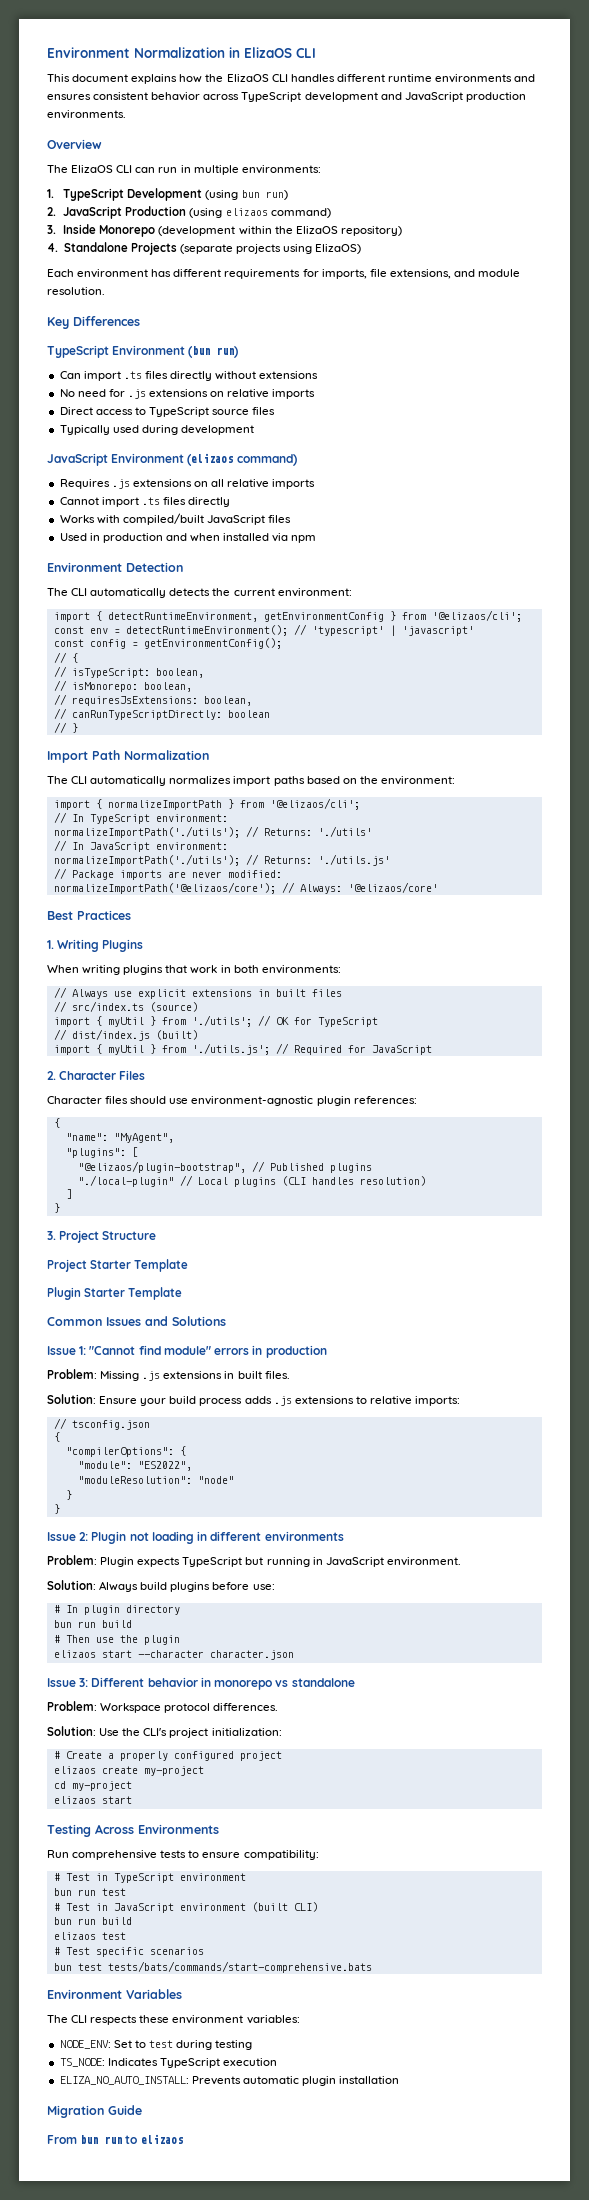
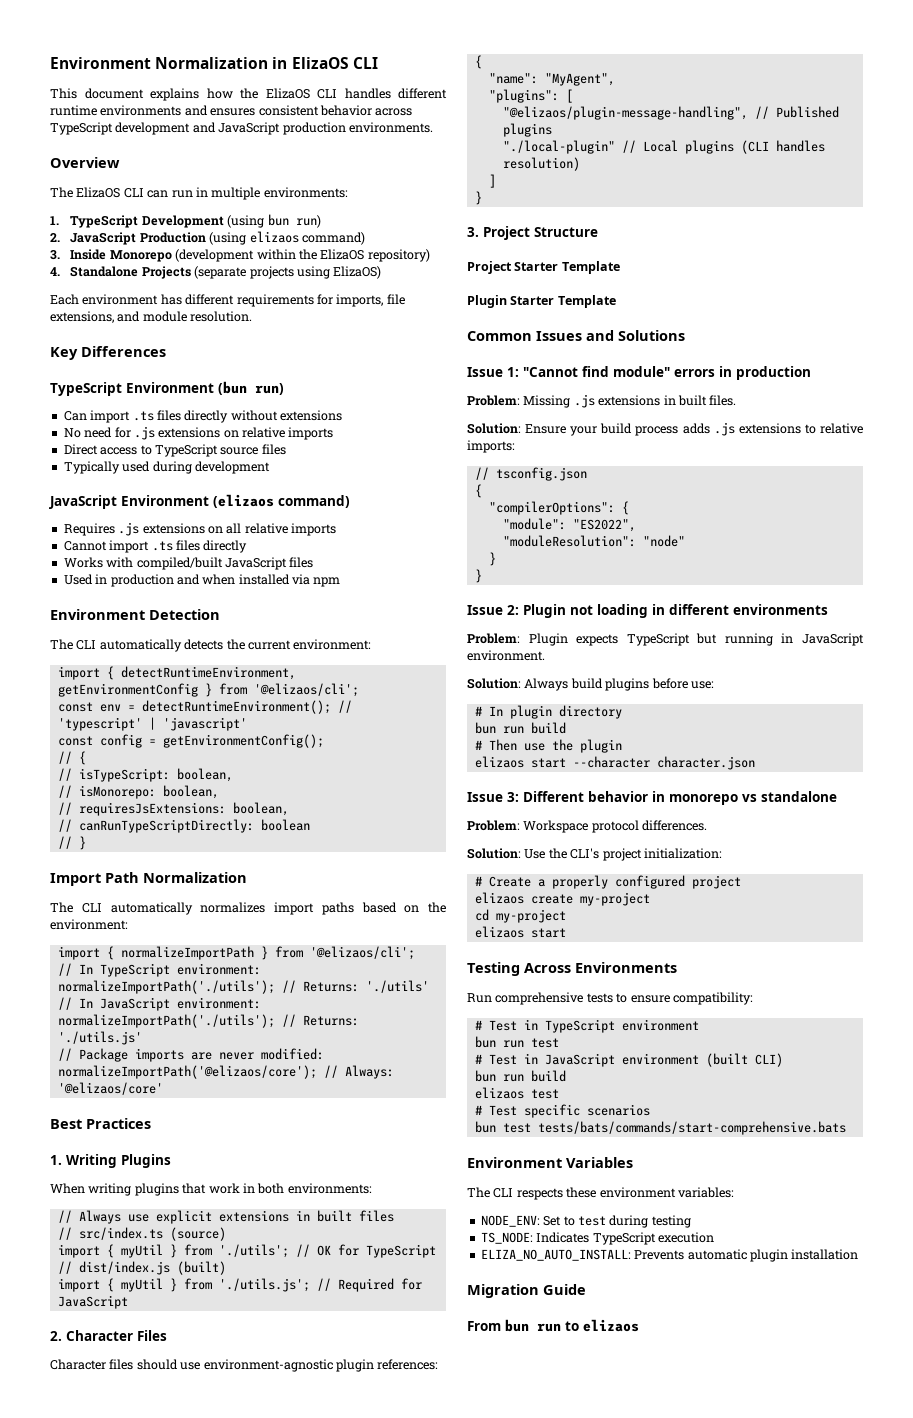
[77,1161,246,1173] "@elizaos/plugin-bootstrap", -> [502,106,748,120] "@elizaos/plugin-message-handling",

